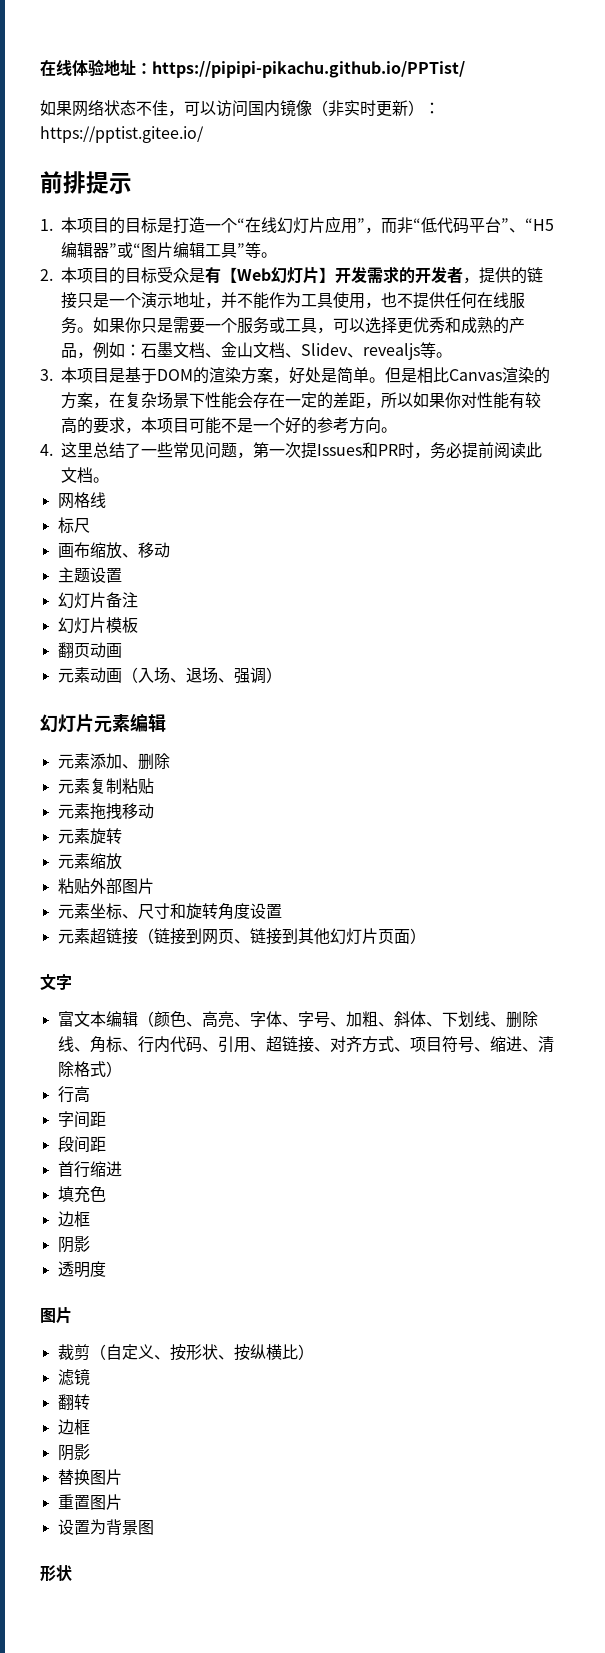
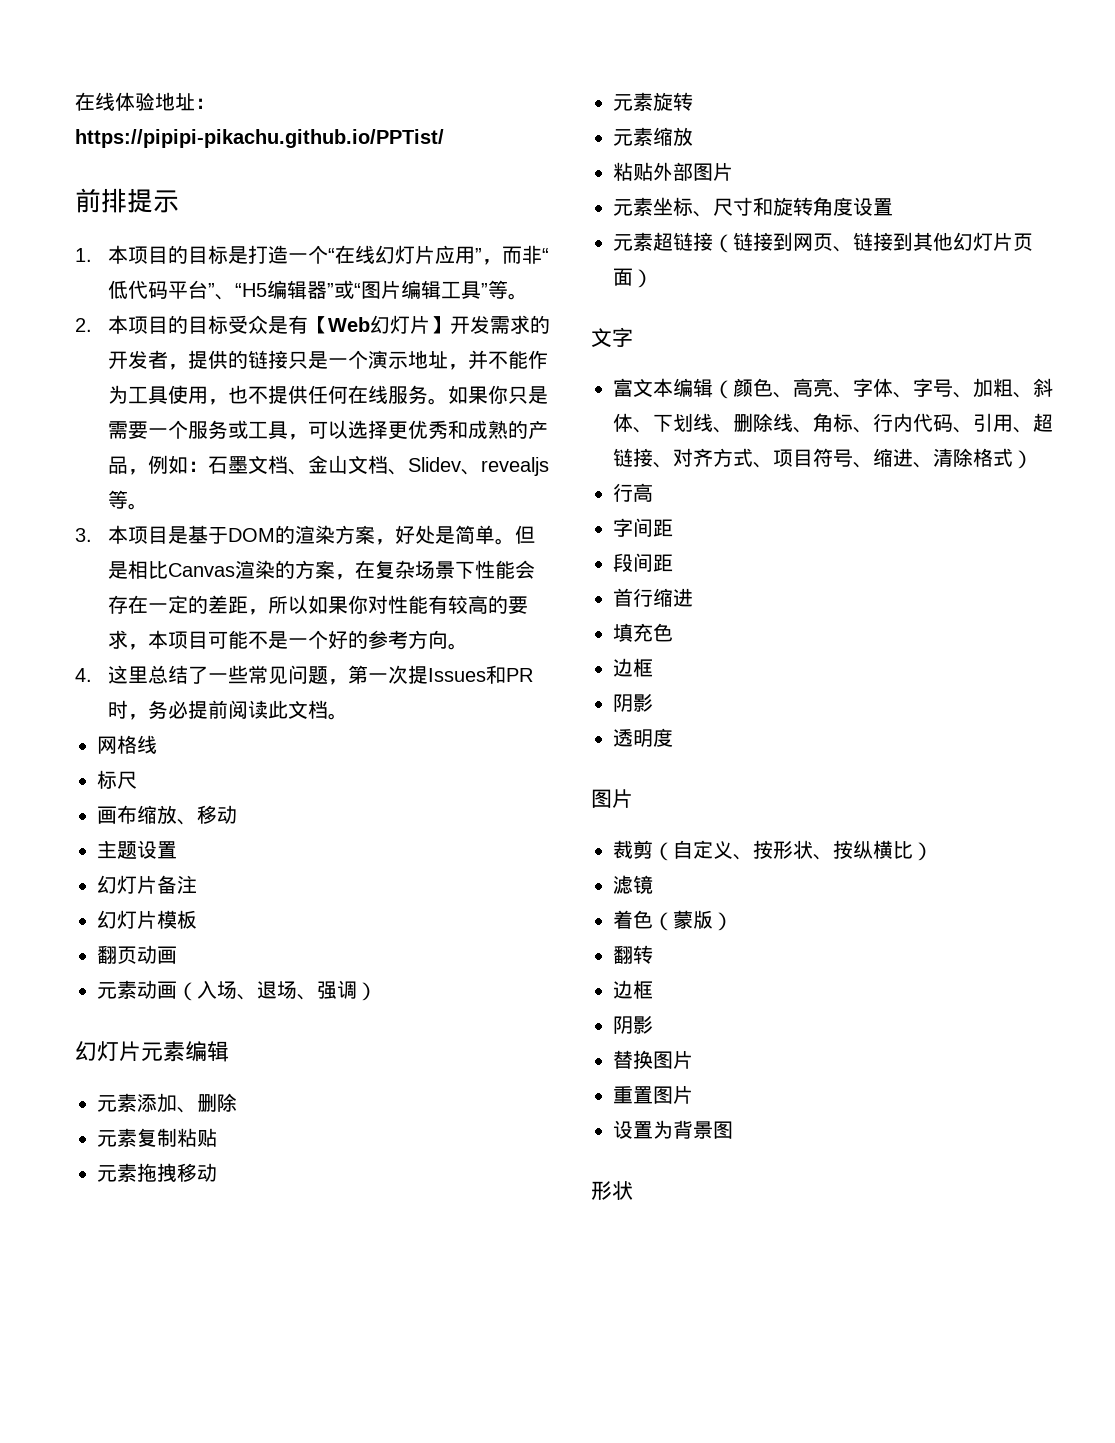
[40,99,440,117] [40,126,204,143] // 如果网络状态不佳，可以访问国内镜像（非实时更新）：https://pptist.gitee.io/ -> (444, 138) none
(90, 1377) none -> [613,910,733,931] // 着色（蒙版）

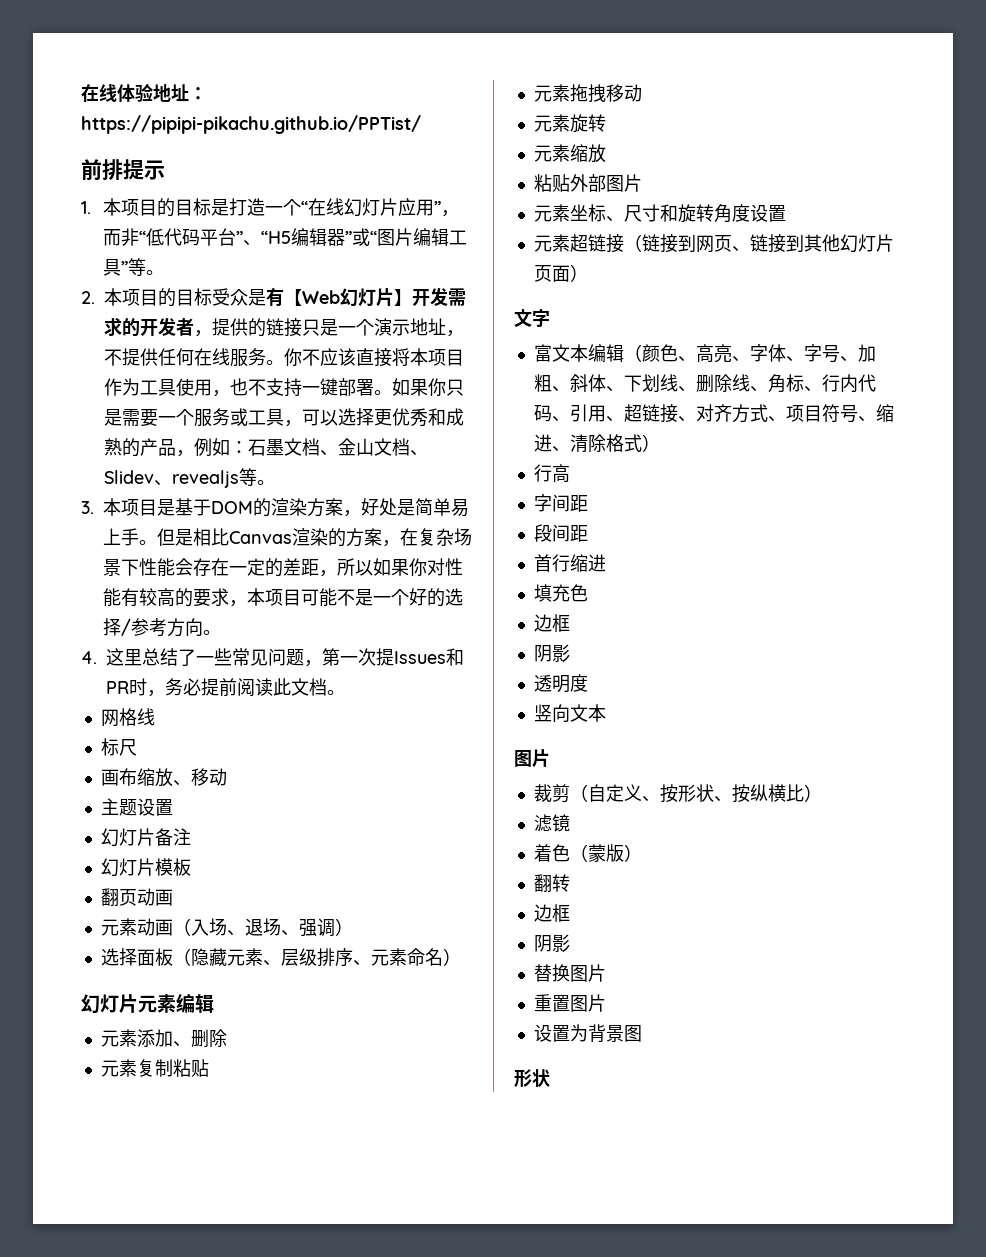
[467,350,528,370] 并不能 -> [104,348,464,367] 不提供任何在线服务。你不应该直接将本项目
[267,385,428,404] 提供任何在线服务 -> [266,378,374,397] 支持一键部署
(495, 534) none -> [451,499,469,517] [103,528,139,546] 易上手
(368, 639) none -> [445,588,463,606] [103,618,131,636] 选择/
(377, 991) none -> [100,948,461,967] // 选择面板（隐藏元素、层级排序、元素命名）
(673, 737) none -> [533,704,606,722] // 竖向文本

